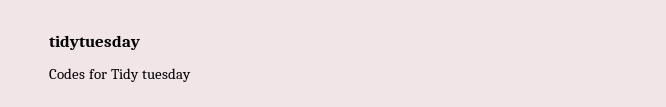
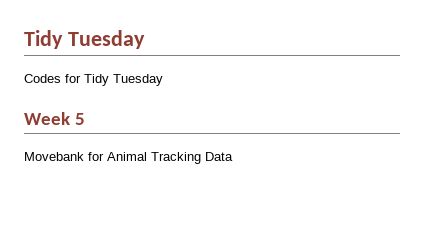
[49,35,140,50] tidytuesday -> [24,30,145,49] Tidy Tuesday
[141,68,191,82] tuesday -> [113,74,163,86] [24,112,85,125] [24,152,233,164] Tuesday // Week 5 // Movebank for Animal Tracking Data

